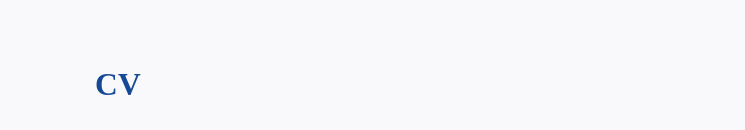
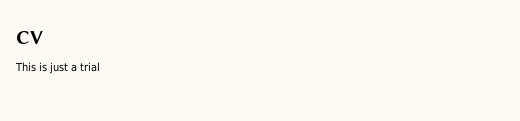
(141, 84) none -> [15,62,100,74] // This is just a trial

